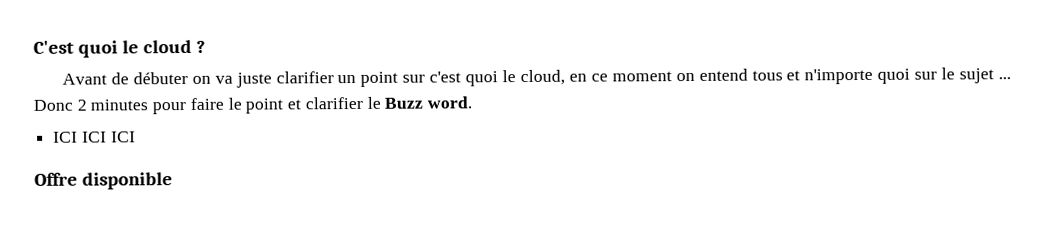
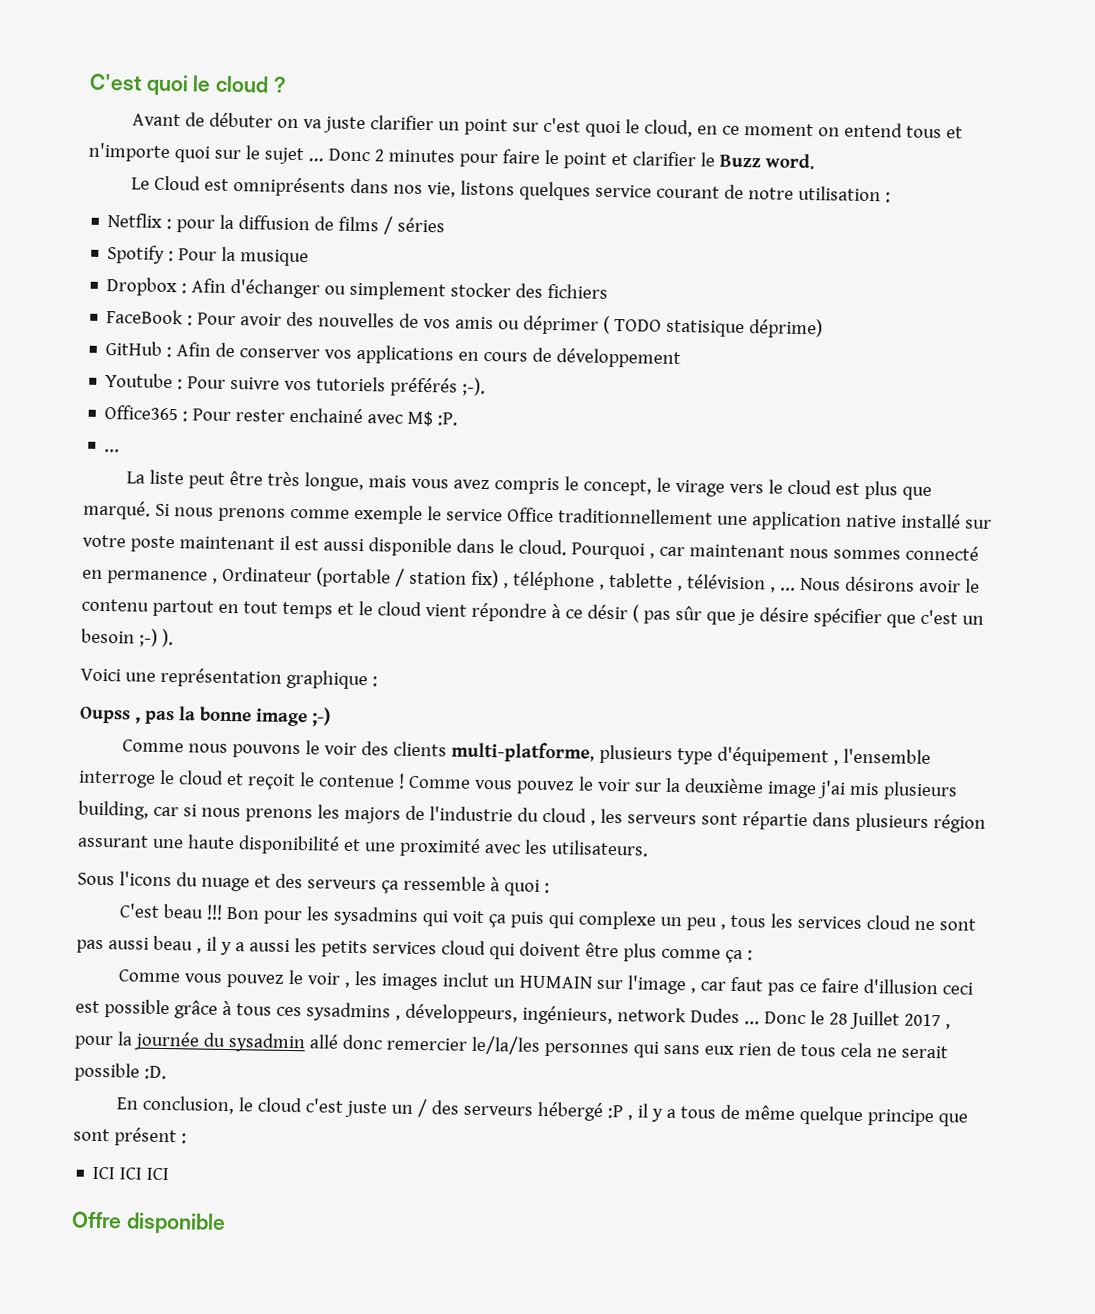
(472, 102) none -> [130,175,891,203] [107,213,446,235] [107,245,310,267] [106,277,609,301] [106,309,824,339] [105,341,682,369] [105,373,487,397] [104,405,459,427] [104,449,121,453] [125,469,932,501] [83,500,992,531] [82,534,979,561] [82,566,980,593] [81,598,984,628] [81,628,174,648] [80,667,378,690] [79,706,331,727] [121,739,931,767] [78,769,958,801] [78,800,986,833] [77,834,649,857] [77,871,550,896] [118,903,976,931] [76,935,753,964] [117,969,973,996] [75,999,951,1030] [74,1031,948,1059] [74,1062,167,1082] [115,1095,968,1127] [73,1127,187,1147] // Le Cloud est omniprésents dans nos vie, listons quelques service courant de notre utilisation : // Netflix : pour la diffusion de films / séries // Spotify : Pour la musique // Dropbox : Afin d'échanger ou simplement stocker des fichiers // FaceBook : Pour avoir des nouvelles de vos amis ou déprimer ( TODO statisique déprime) // GitHub : Afin de conserver vos applications en cours de développement // Youtube : Pour suivre vos tutoriels préférés ;-). // Office365 : Pour rester enchainé avec M$ :P. // ... // La liste peut être très longue, mais vous avez compris le concept, le virage vers le cloud est plus que marqué. Si nous prenons comme exemple le service Office traditionnellement une application native installé sur votre poste maintenant il est aussi disponible dans le cloud. Pourquoi , car maintenant nous sommes connecté en permanence , Ordinateur (portable / station fix) , téléphone , tablette , télévision , ... Nous désirons avoir le contenu partout en tout temps et le cloud vient répondre à ce désir ( pas sûr que je désire spécifier que c'est un besoin ;-) ). // Voici une représentation graphique : // Oupss , pas la bonne image ;-) // Comme nous pouvons le voir des clients multi-platforme, plusieurs type d'équipement , l'ensemble interroge le cloud et reçoit le contenue ! Comme vous pouvez le voir sur la deuxième image j'ai mis plusieurs building, car si nous prenons les majors de l'industrie du cloud , les serveurs sont répartie dans plusieurs région assurant une haute disponibilité et une proximité avec les utilisateurs. // Sous l'icons du nuage et des serveurs ça ressemble à quoi : // C'est beau !!! Bon pour les sysadmins qui voit ça puis qui complexe un peu , tous les services cloud ne sont pas aussi beau , il y a aussi les petits services cloud qui doivent être plus comme ça : // Comme vous pouvez le voir , les images inclut un HUMAIN sur l'image , car faut pas ce faire d'illusion ceci est possible grâce à tous ces sysadmins , développeurs, ingénieurs, network Dudes ... Donc le 28 Juillet 2017 , pour la journée du sysadmin allé donc remercier le/la/les personnes qui sans eux rien de tous cela ne serait possible :D. // En conclusion, le cloud c'est juste un / des serveurs hébergé :P , il y a tous de même quelque principe que sont présent :

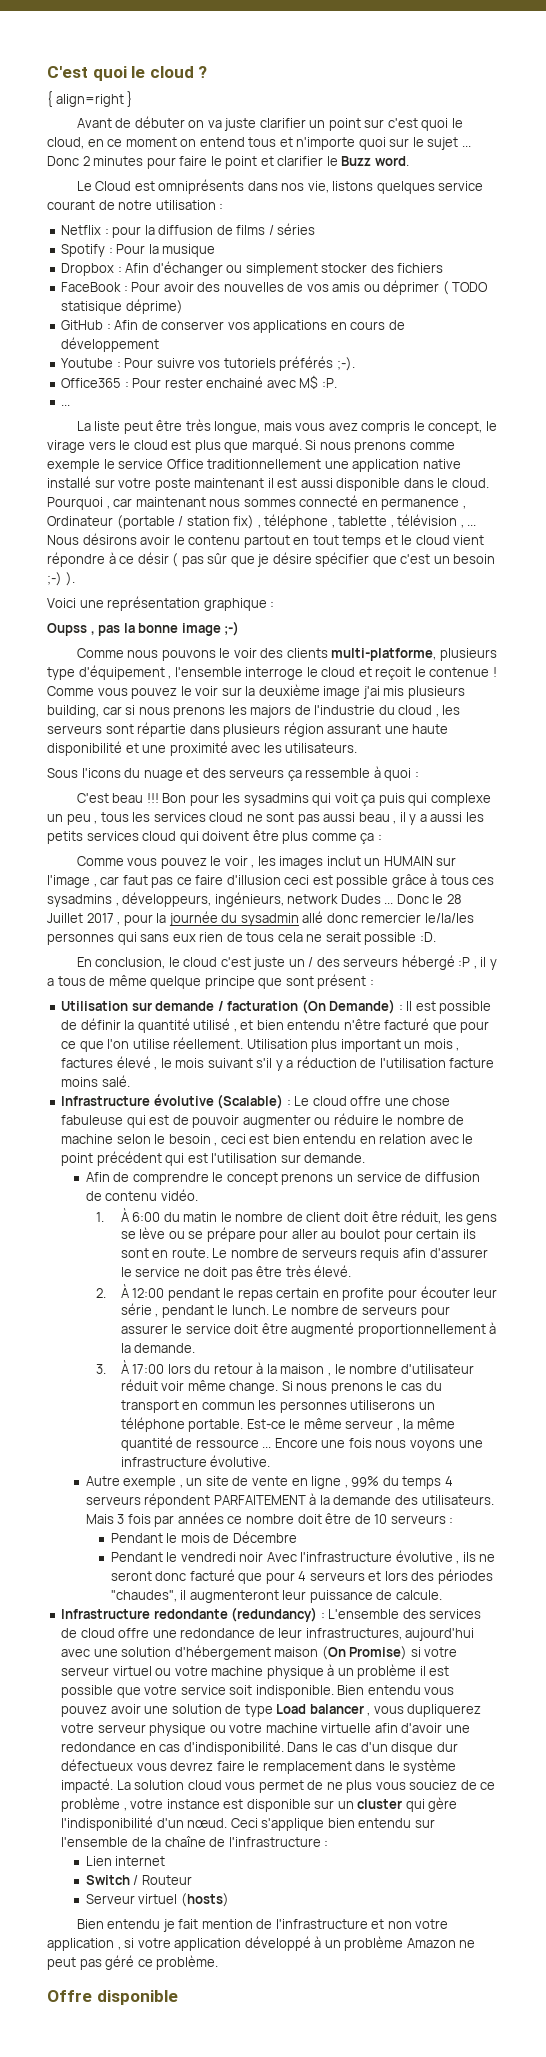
(287, 84) none -> [47,91,133,107] // { align=right }
[92,1166,170,1181] ICI ICI ICI -> [61,999,492,1014] [61,1018,490,1033] [61,1037,460,1052] [61,1056,495,1071] [61,1075,130,1087] [61,1094,451,1109] [61,1113,465,1128] [61,1134,474,1146] [61,1151,366,1166] [85,1172,480,1185] [85,1189,198,1201] [96,1208,498,1225] [120,1227,476,1242] [120,1248,488,1261] [120,1265,352,1280] [96,1284,498,1301] [120,1303,450,1318] [120,1322,497,1337] [120,1343,196,1353] [96,1360,474,1376] [120,1379,442,1394] [120,1400,435,1413] [120,1417,456,1432] [120,1436,483,1451] [120,1455,271,1467] [85,1476,453,1489] [85,1493,494,1508] [85,1512,454,1527] [110,1531,297,1543] [110,1550,496,1564] [110,1569,493,1584] [110,1590,442,1603] [61,1607,482,1622] [61,1628,475,1641] [61,1645,458,1660] [61,1664,450,1679] [61,1685,455,1698] [61,1704,482,1717] [61,1723,470,1736] [61,1740,458,1755] [61,1759,457,1774] [61,1778,496,1793] [61,1797,458,1812] [61,1816,435,1831] [61,1836,329,1847] [85,1856,166,1866] [85,1875,192,1885] [85,1893,229,1907] [76,1919,449,1932] [47,1936,476,1951] [47,1955,219,1970] Utilisation sur demande / facturation (On Demande) : Il est possible de définir la quantité utilisé , et bien entendu n'être facturé que pour ce que l'on utilise réellement. Utilisation plus important un mois , factures élevé , le mois suivant s'il y a réduction de l'utilisation facture moins salé. // Infrastructure évolutive (Scalable) : Le cloud offre une chose fabuleuse qui est de pouvoir augmenter ou réduire le nombre de machine selon le besoin , ceci est bien entendu en relation avec le point précédent qui est l'utilisation sur demande. // Afin de comprendre le concept prenons un service de diffusion de contenu vidéo. // 1. À 6:00 du matin le nombre de client doit être réduit, les gens se lève ou se prépare pour aller au boulot pour certain ils sont en route. Le nombre de serveurs requis afin d'assurer le service ne doit pas être très élevé. // 2. À 12:00 pendant le repas certain en profite pour écouter leur série , pendant le lunch. Le nombre de serveurs pour assurer le service doit être augmenté proportionnellement à la demande. // 3. À 17:00 lors du retour à la maison , le nombre d'utilisateur réduit voir même change. Si nous prenons le cas du transport en commun les personnes utiliserons un téléphone portable. Est-ce le même serveur , la même quantité de ressource ... Encore une fois nous voyons une infrastructure évolutive. // Autre exemple , un site de vente en ligne , 99% du temps 4 serveurs répondent PARFAITEMENT à la demande des utilisateurs. Mais 3 fois par années ce nombre doit être de 10 serveurs : // Pendant le mois de Décembre // Pendant le vendredi noir Avec l'infrastructure évolutive , ils ne seront donc facturé que pour 4 serveurs et lors des périodes "chaudes", il augmenteront leur puissance de calcule. // Infrastructure redondante (redundancy) : L'ensemble des services de cloud offre une redondance de leur infrastructures, aujourd'hui avec une solution d'hébergement maison (On Promise) si votre serveur virtuel ou votre machine physique à un problème il est possible que votre service soit indisponible. Bien entendu vous pouvez avoir une solution de type Load balancer , vous dupliquerez votre serveur physique ou votre machine virtuelle afin d'avoir une redondance en cas d'indisponibilité. Dans le cas d'un disque dur défectueux vous devrez faire le remplacement dans le système impacté. La solution cloud vous permet de ne plus vous souciez de ce problème , votre instance est disponible sur un cluster qui gère l'indisponibilité d'un nœud. Ceci s'applique bien entendu sur l'ensemble de la chaîne de l'infrastructure : // Lien internet // Switch / Routeur // Serveur virtuel (hosts) // Bien entendu je fait mention de l'infrastructure et non votre application , si votre application développé à un problème Amazon ne peut pas géré ce problème.

